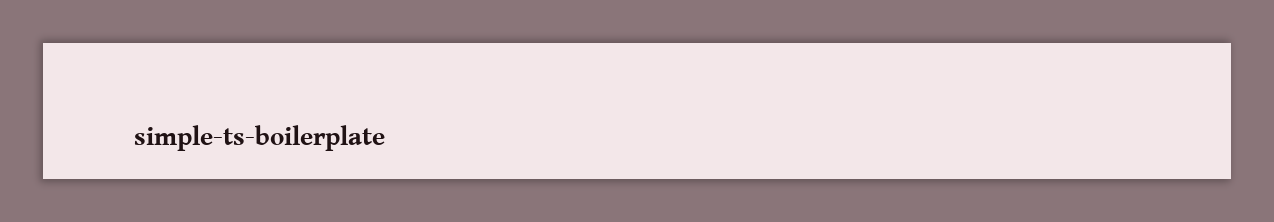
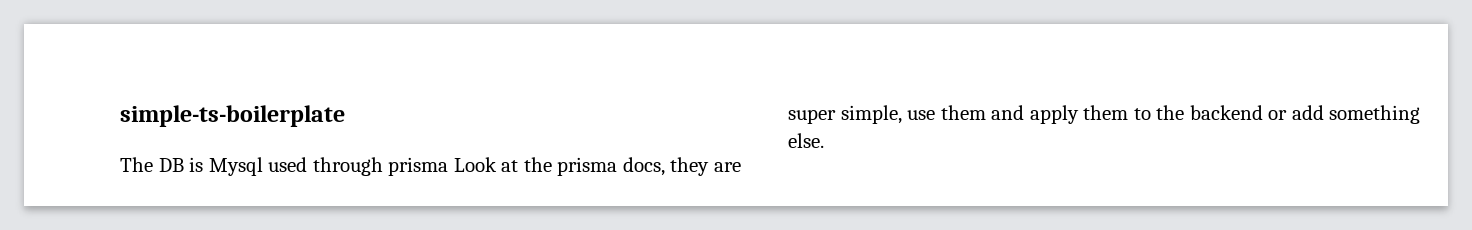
(385, 138) none -> [120,157,741,176] [788,105,1421,124] [788,133,824,148] // The DB is Mysql used through prisma Look at the prisma docs, they are super simple, use them and apply them to the backend or add something else.

